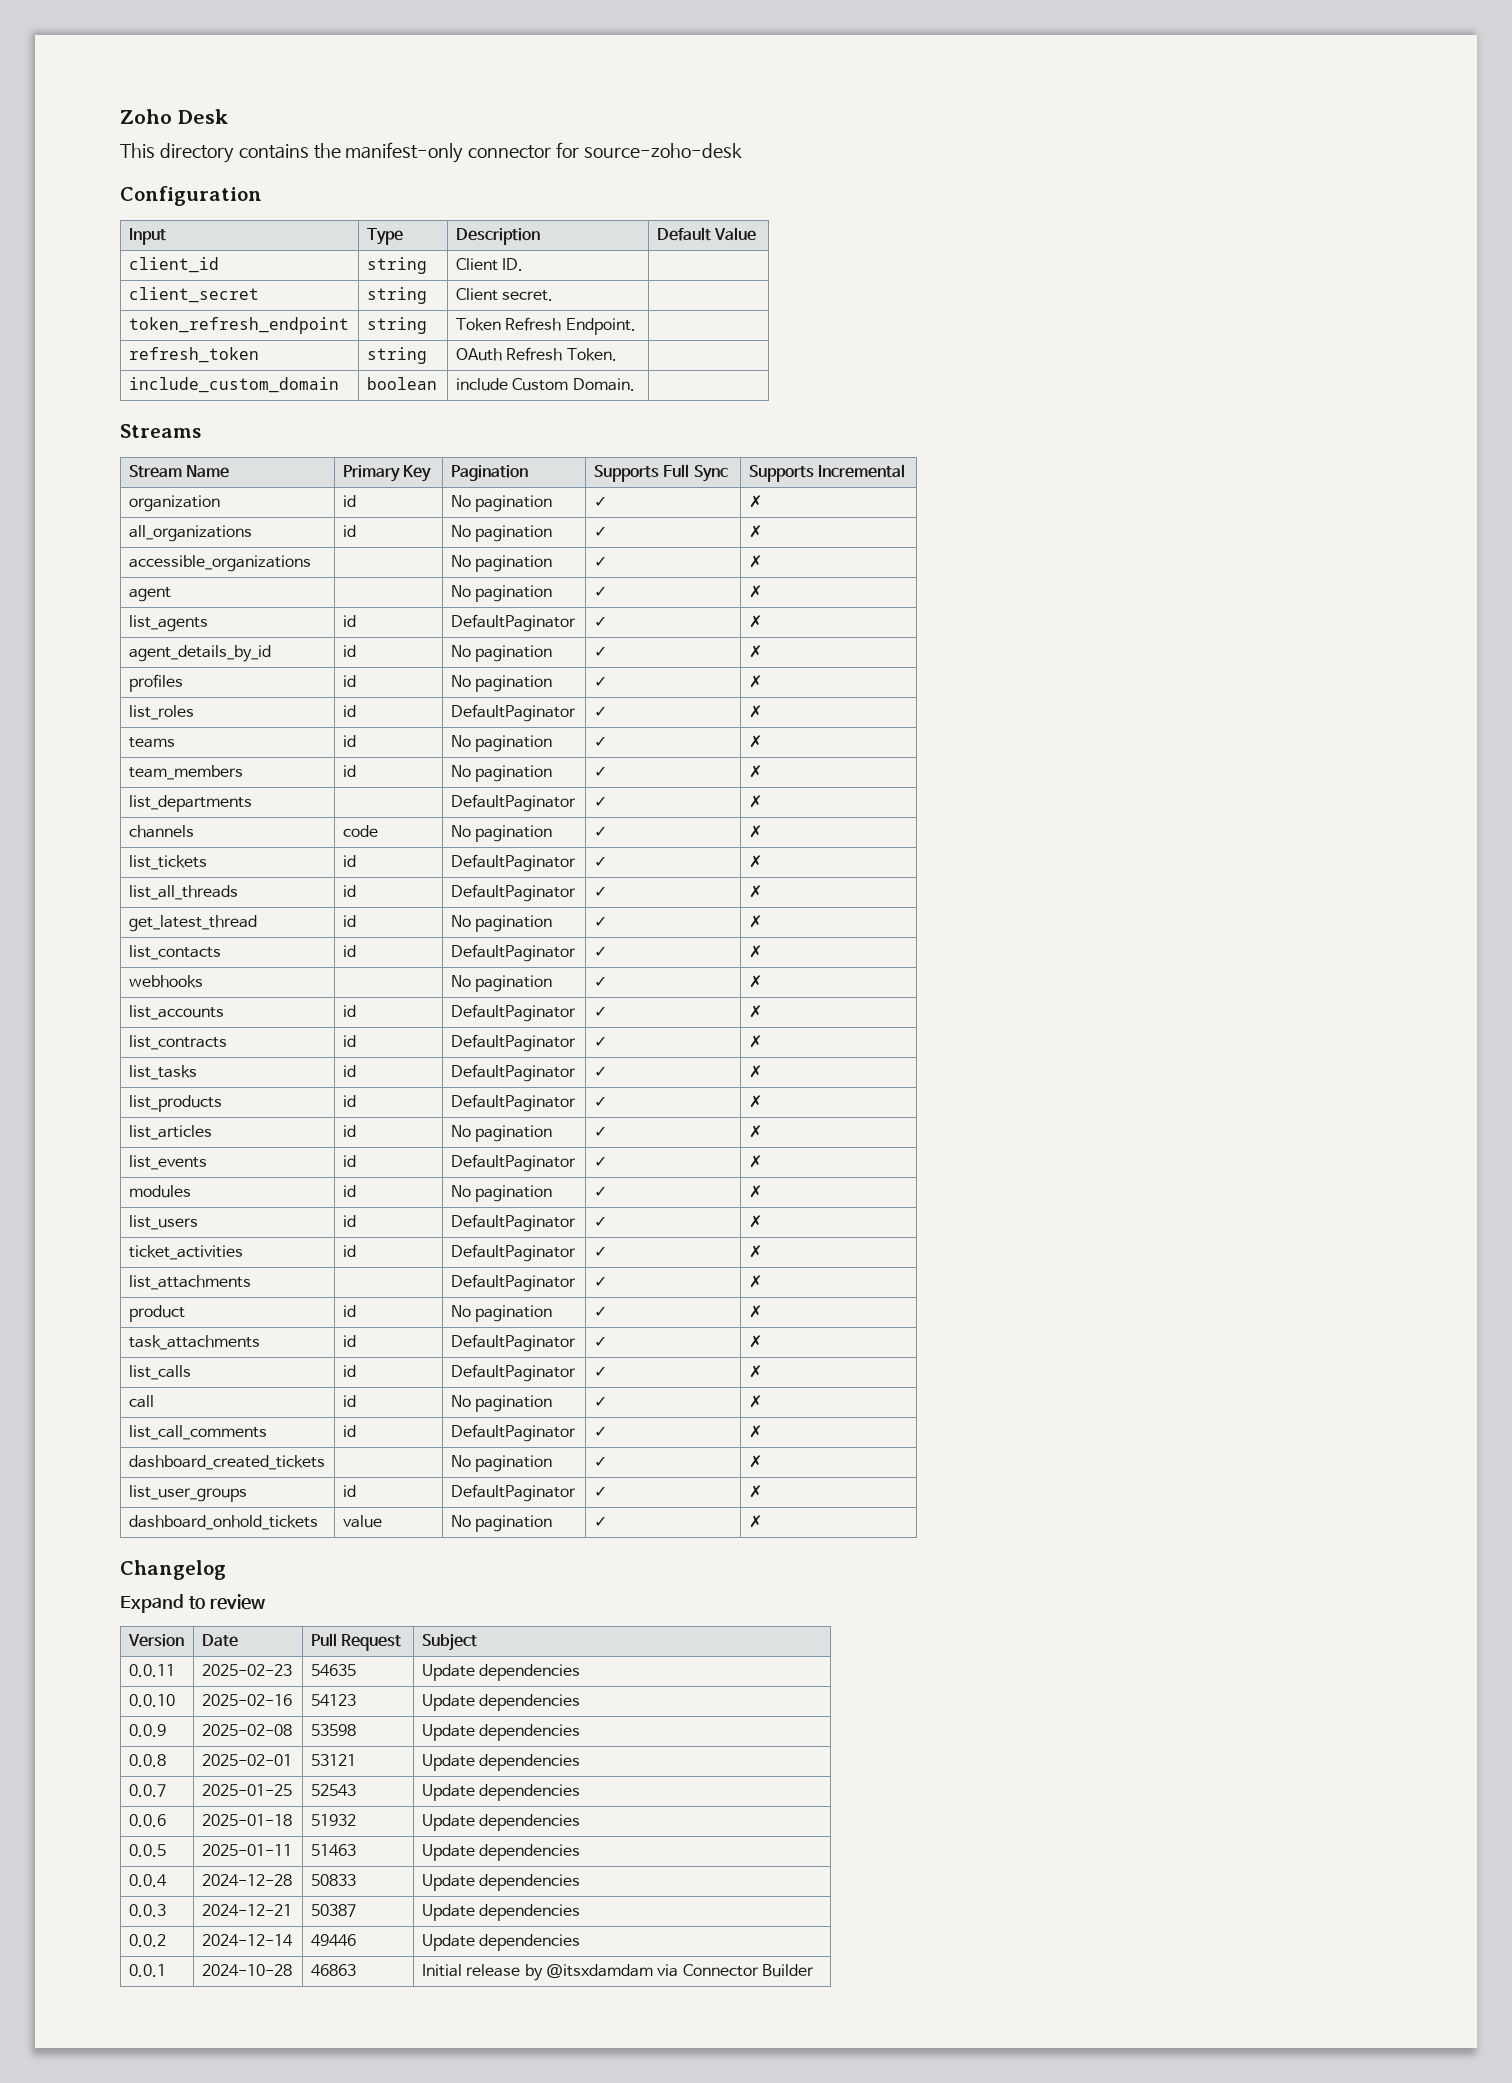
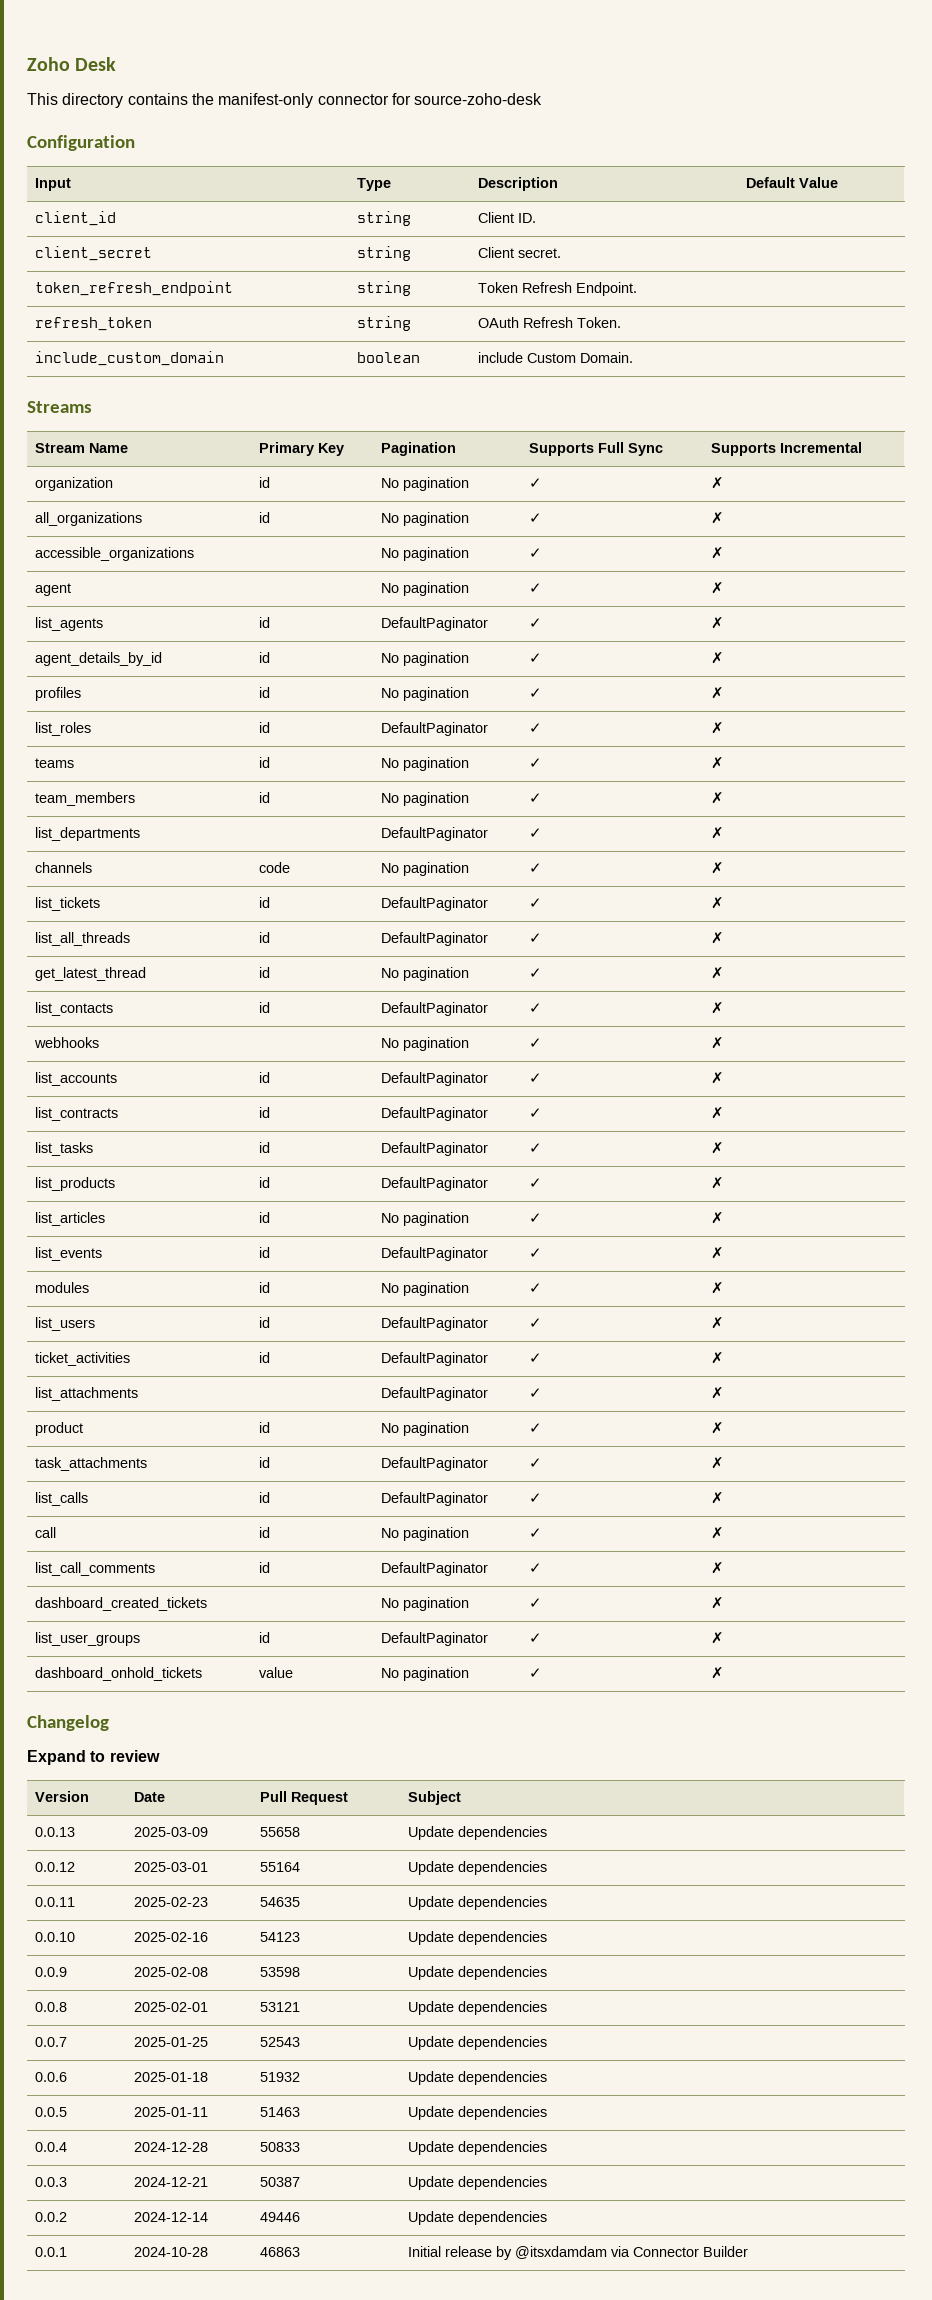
(477, 1642) none -> [35,1827,76,1837] [134,1827,209,1837] [260,1827,301,1837] [408,1826,548,1840] [35,1862,76,1872] [134,1862,209,1872] [260,1862,301,1872] [408,1861,548,1875] // 0.0.13 | 2025-03-09 | 55658 | Update dependencies // 0.0.12 | 2025-03-01 | 55164 | Update dependencies

